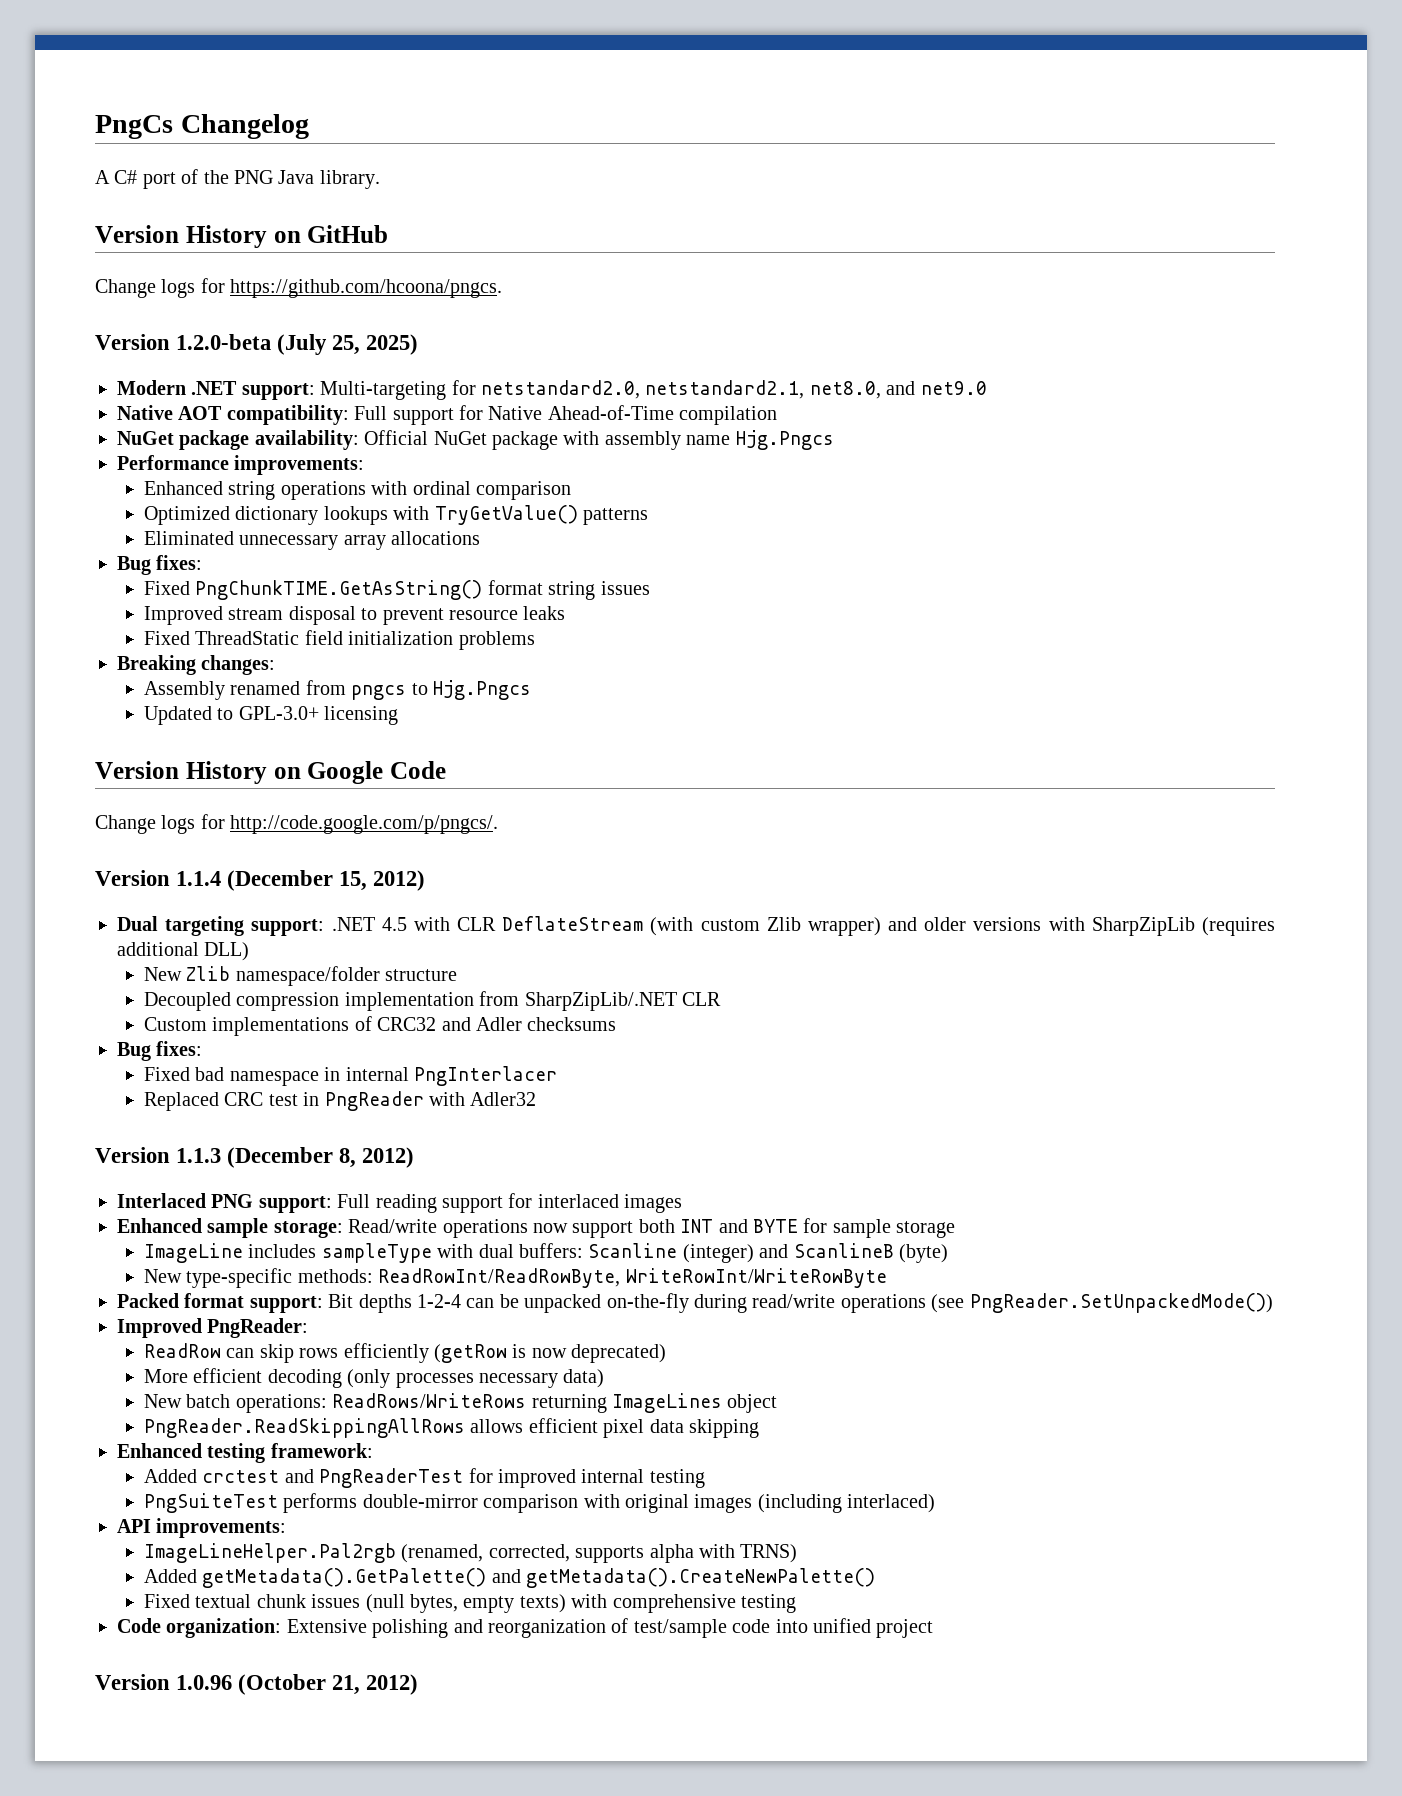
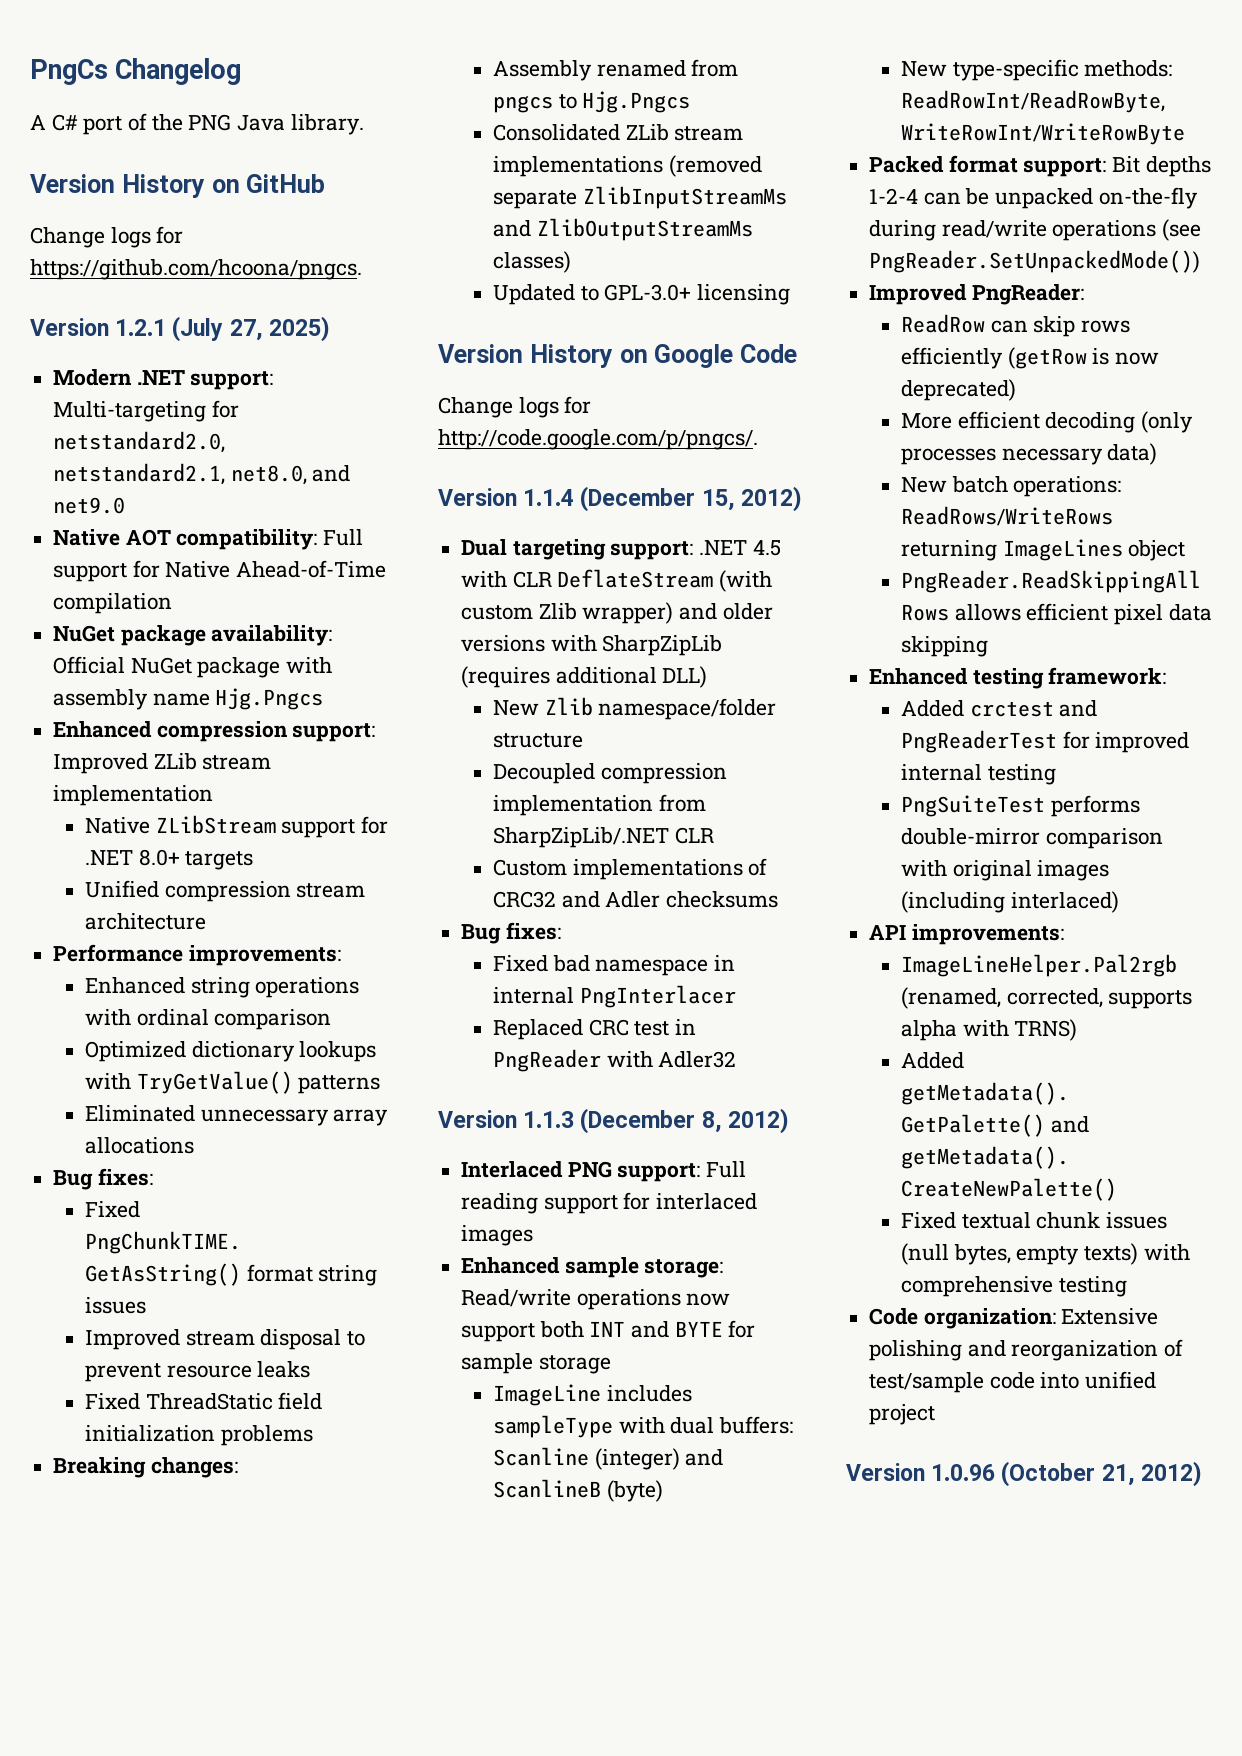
[176,334,361,355] 1.2.0-beta (July 25, -> [115,316,263,342] 1.2.1 (July 27,
(834, 440) none -> [53,721,376,742] [53,753,272,774] [53,785,214,806] [85,815,389,838] [85,849,254,870] [85,880,366,902] [85,913,207,930] // Enhanced compression support: Improved ZLib stream implementation // Native ZLibStream support for .NET 8.0+ targets // Unified compression stream architecture
(532, 690) none -> [493,124,744,141] [493,155,762,177] [493,186,787,209] [493,218,753,241] [493,251,572,273] // Consolidated ZLib stream implementations (removed separate ZlibInputStreamMs and ZlibOutputStreamMs classes)

